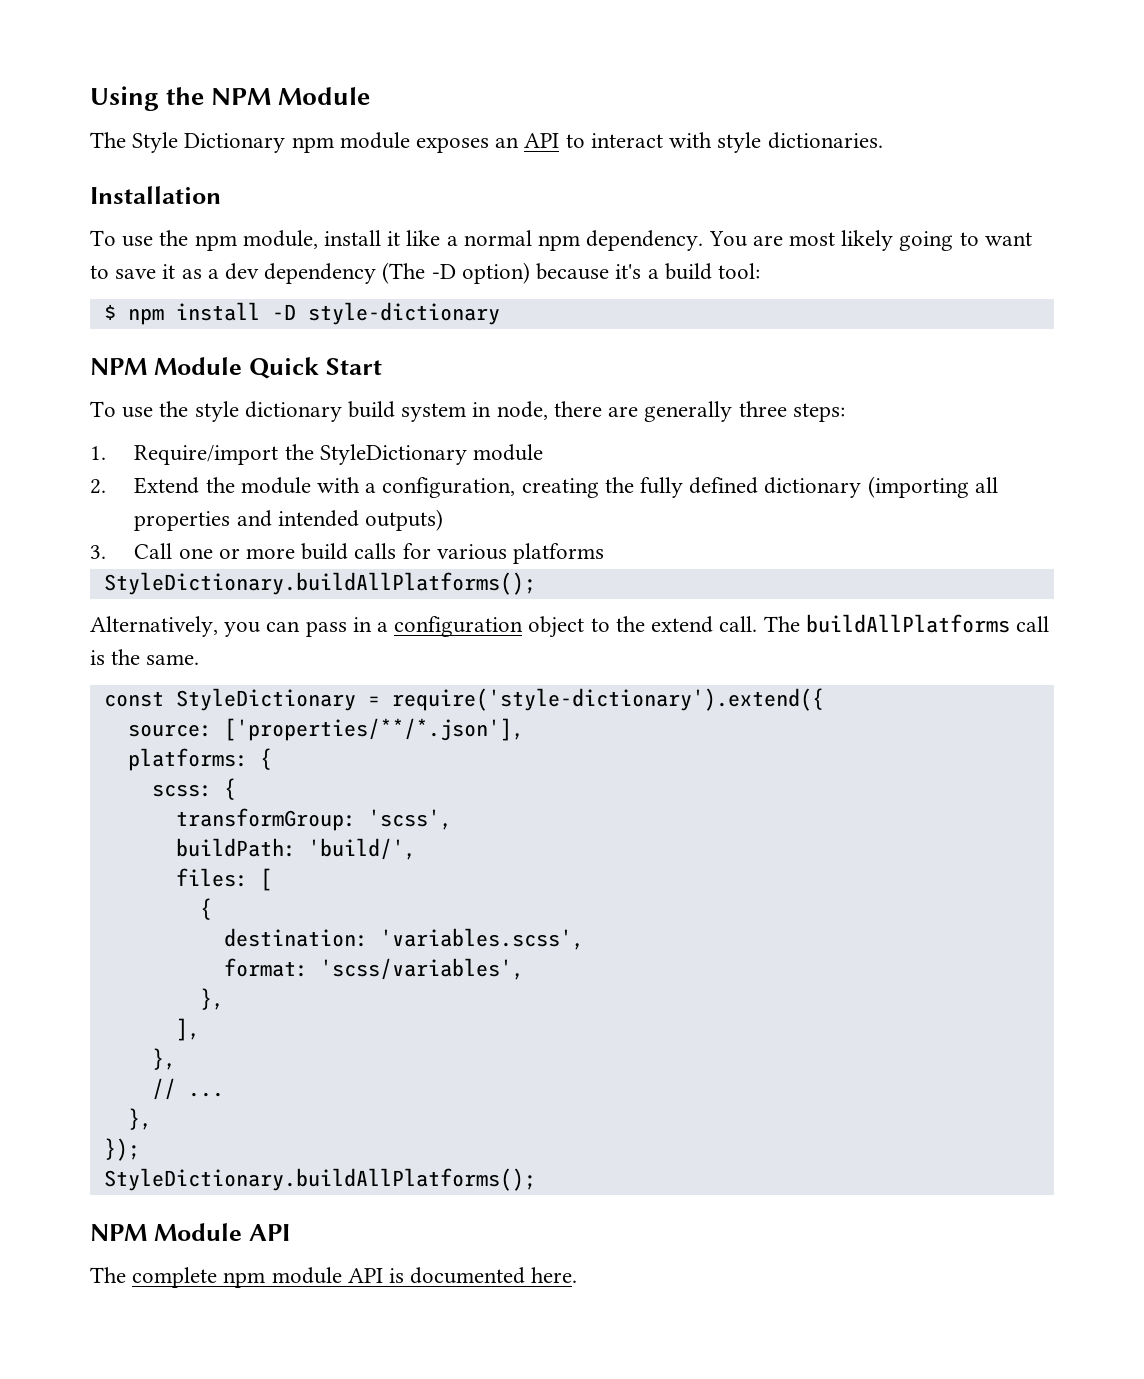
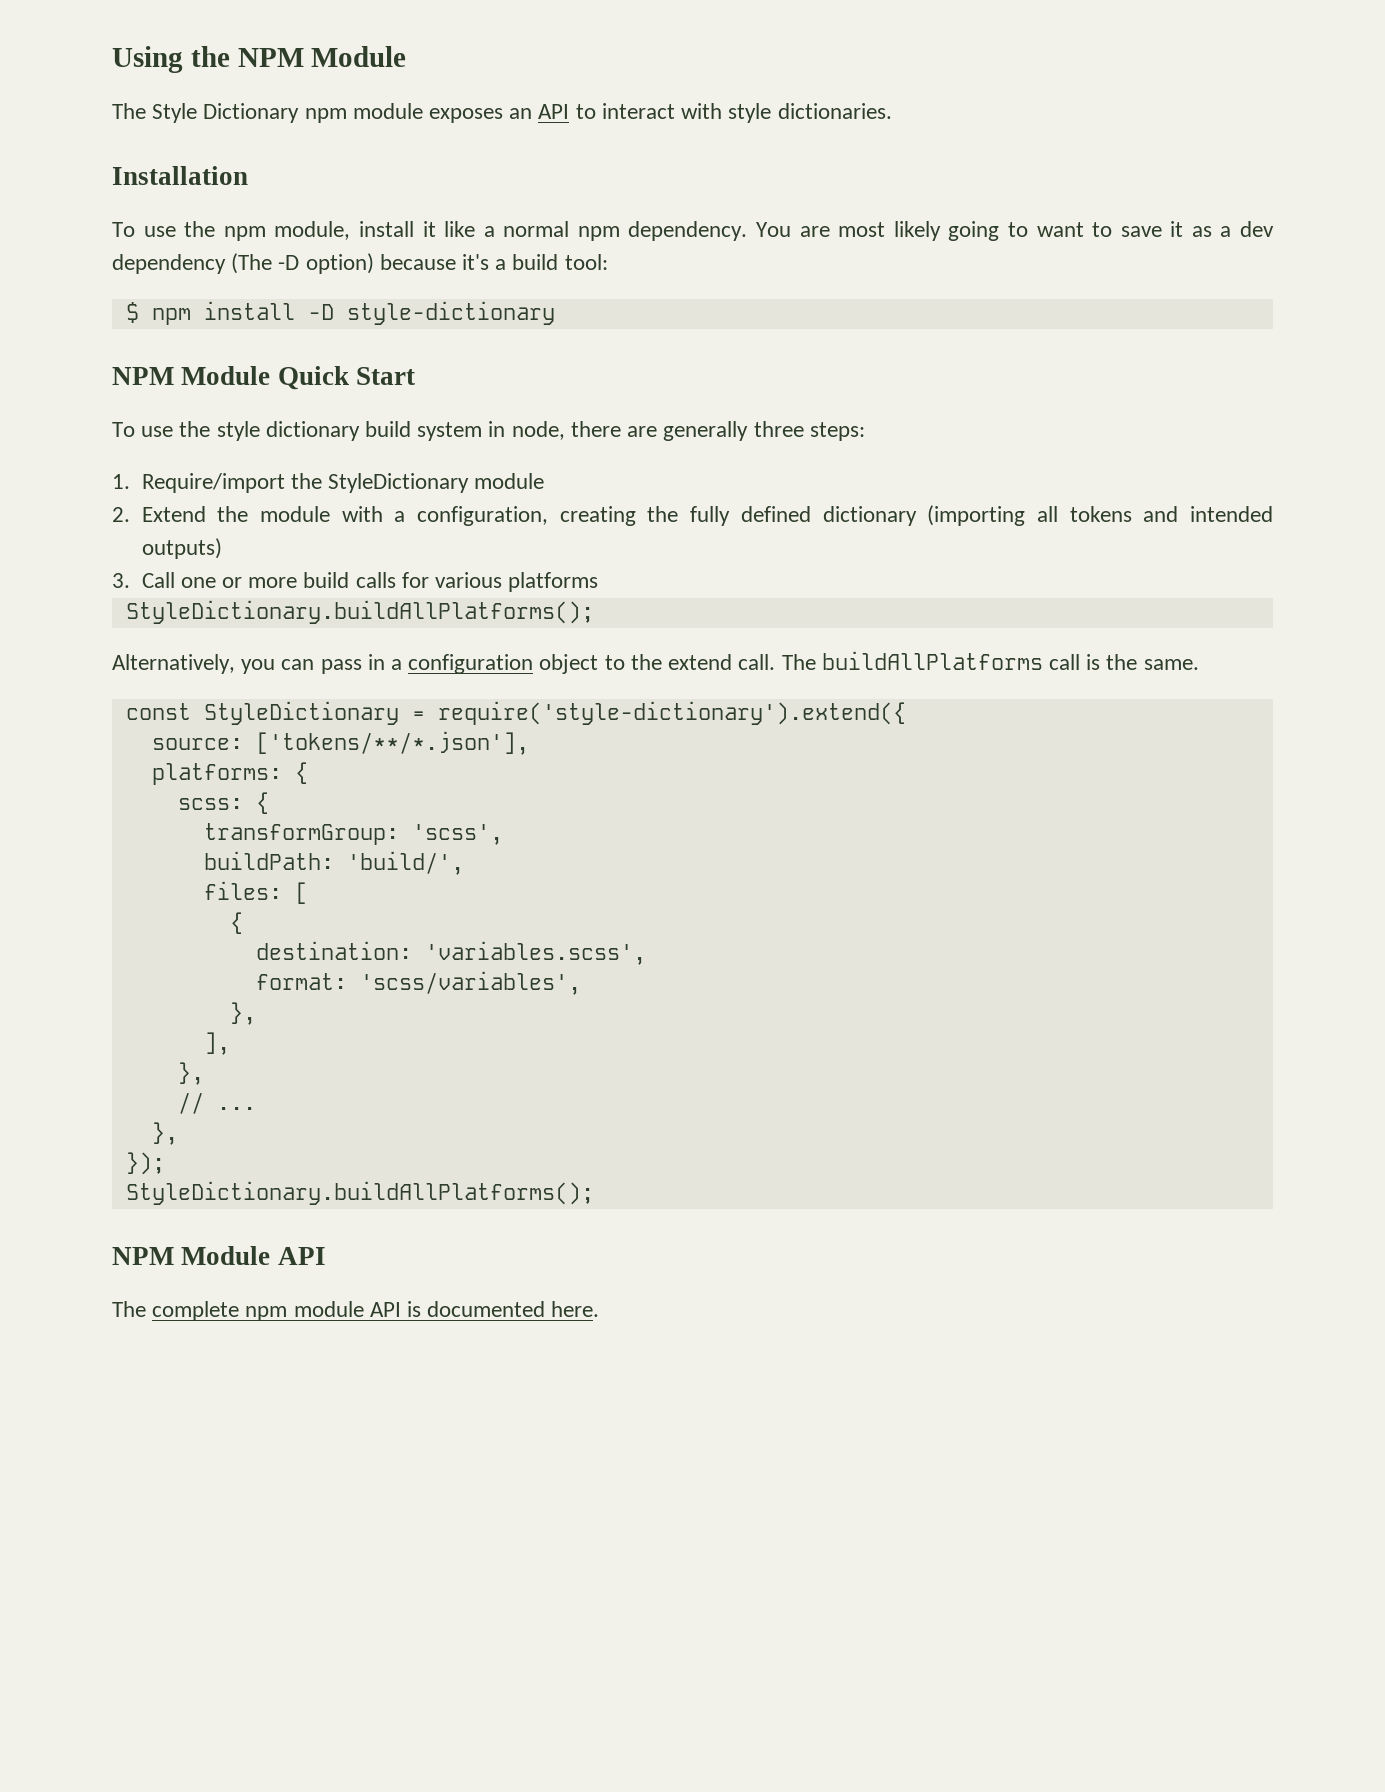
[134,511,231,531] properties -> [1069,506,1132,522] tokens
[223,718,524,741] ['properties/**/*.json'], -> [255,731,529,755] ['tokens/**/*.json'],

